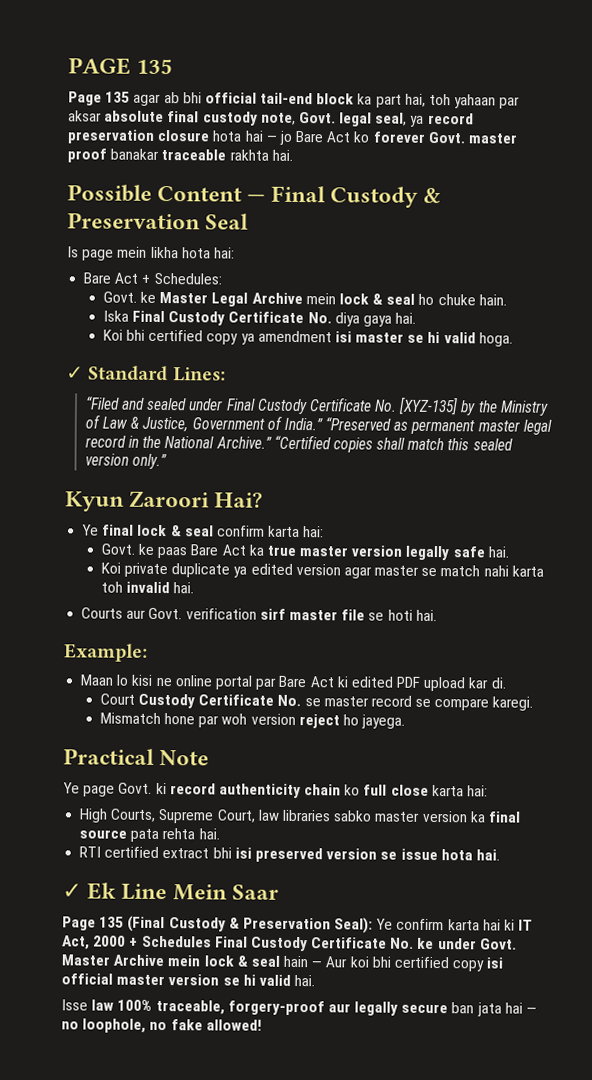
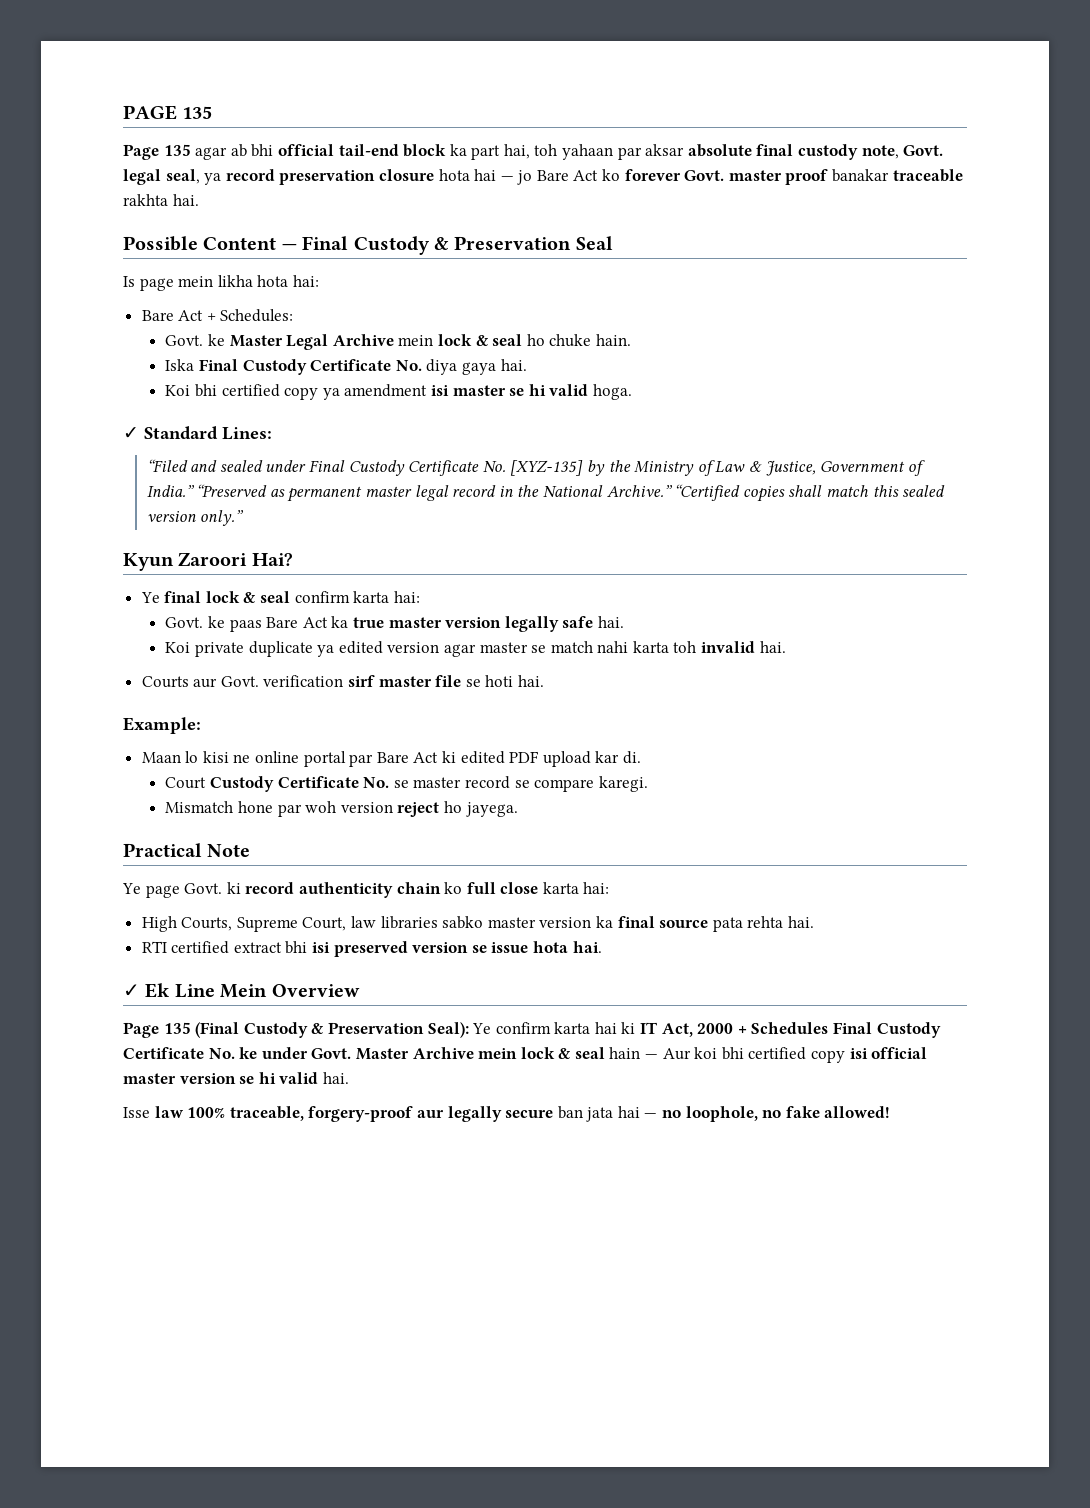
[231,884,279,900] Saar -> [271,984,360,997] Overview

